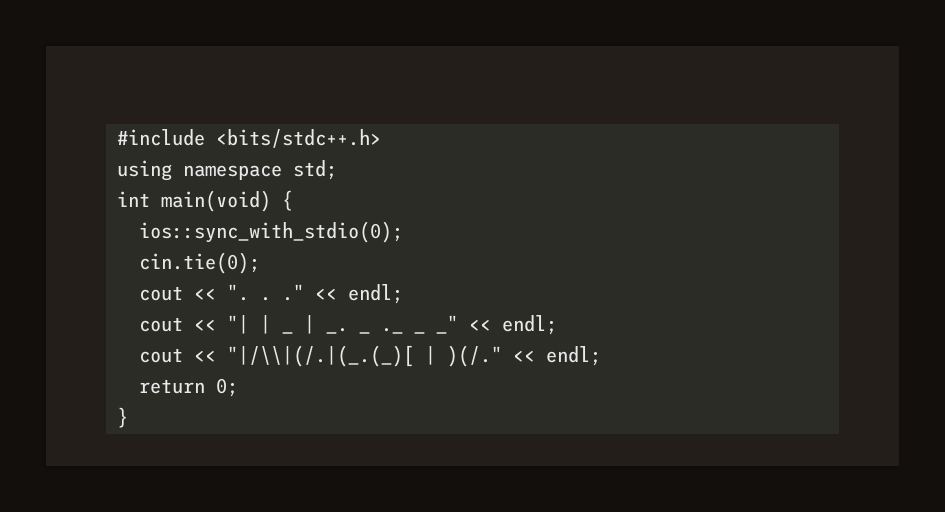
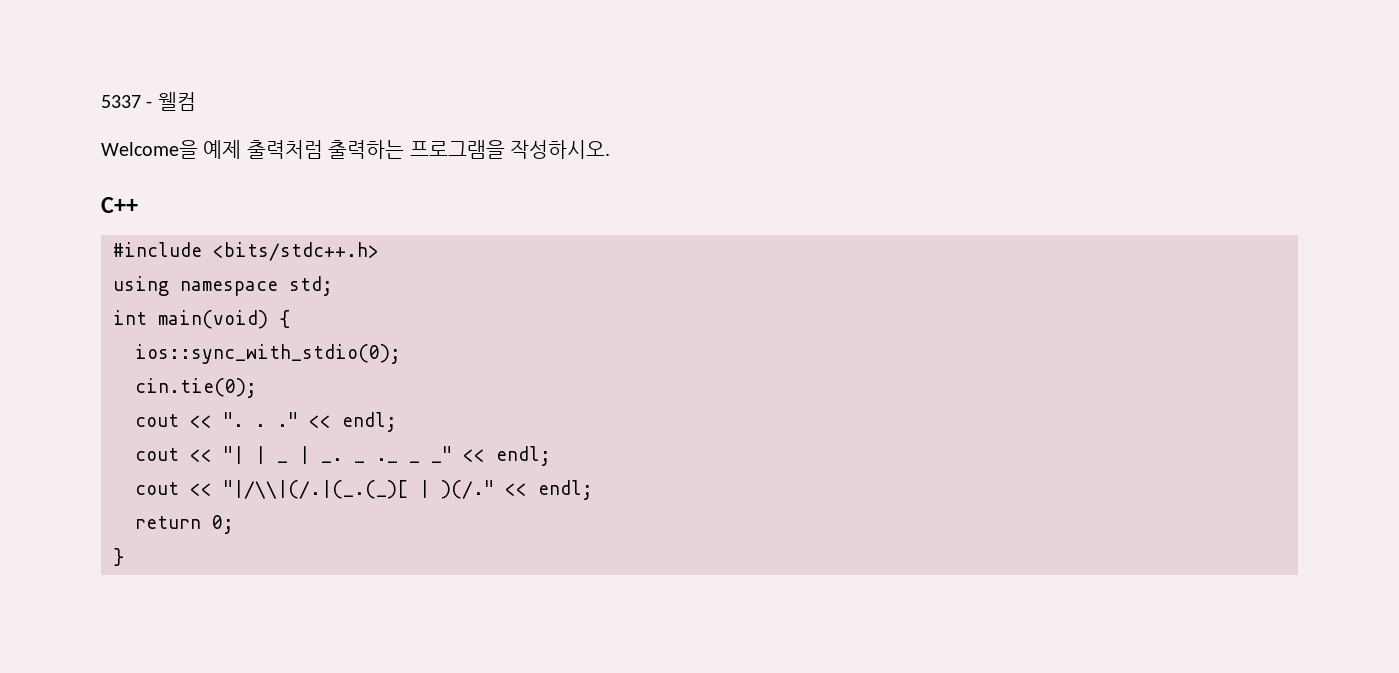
(117, 137) none -> [101,92,196,111] [101,140,610,159] [101,197,138,213] 5337 - 웰컴 // Welcome을 예제 출력처럼 출력하는 프로그램을 작성하시오. // C++ //

